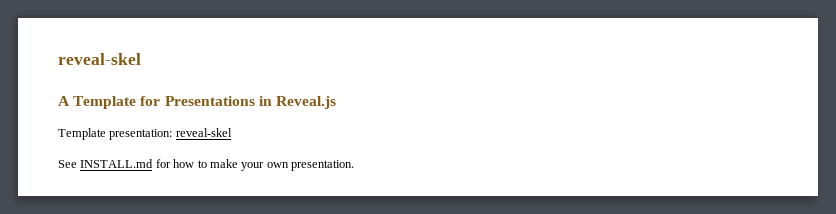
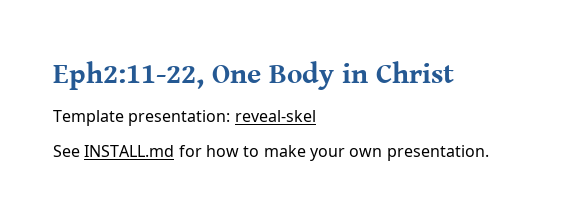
[58,53,141,65] [58,96,336,109] reveal-skel // A Template for Presentations in Reveal.js -> [53,61,454,90] Eph2:11-22, One Body in Christ

